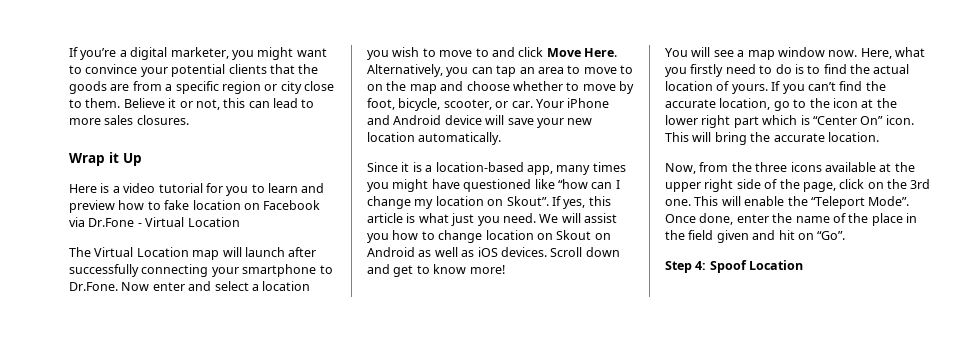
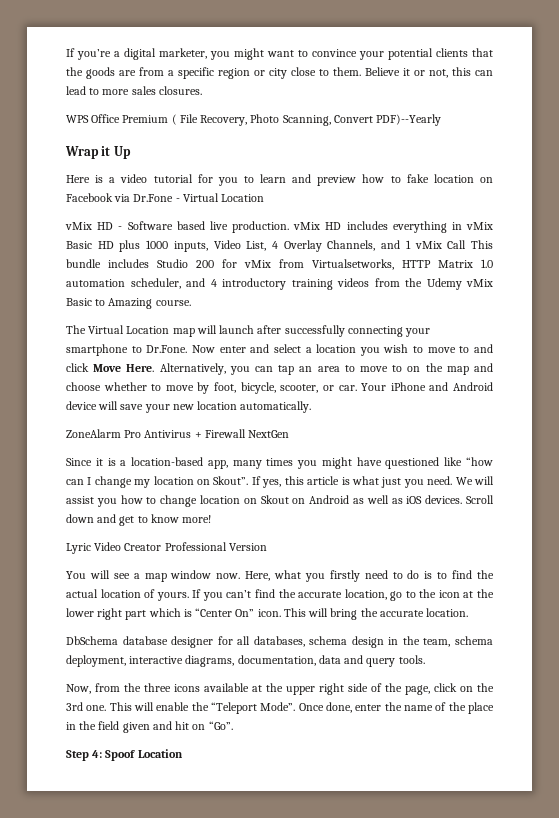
(189, 120) none -> [66,114,442,126] // WPS Office Premium ( File Recovery, Photo Scanning, Convert PDF)--Yearly
(240, 222) none -> [65,221,494,233] [66,240,494,252] [66,259,493,270] [66,278,493,290] [66,298,191,309] // vMix HD - Software based live production. vMix HD includes everything in vMix Basic HD plus 1000 inputs, Video List, 4 Overlay Channels, and 1 vMix Call This bundle includes Studio 200 for vMix from Virtualsetworks, HTTP Matrix 1.0 automation scheduler, and 4 introductory training videos from the Udemy vMix Basic to Amazing course.
(502, 138) none -> [66,429,290,438] // ZoneAlarm Pro Antivirus + Firewall NextGen
(505, 269) none -> [66,542,267,554] // Lyric Video Creator Professional Version
(879, 137) none -> [66,636,493,648] [66,655,425,667] // DbSchema database designer for all databases, schema design in the team, schema deployment, interactive diagrams, documentation, data and query tools.

